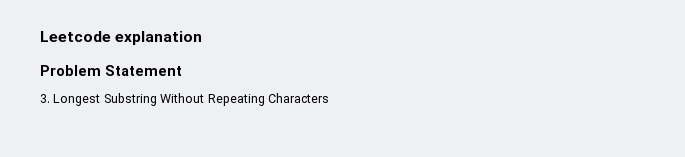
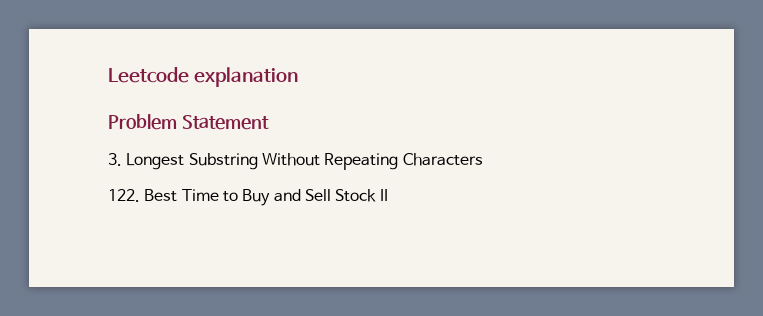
(329, 98) none -> [108,189,388,206] // 122. Best Time to Buy and Sell Stock II

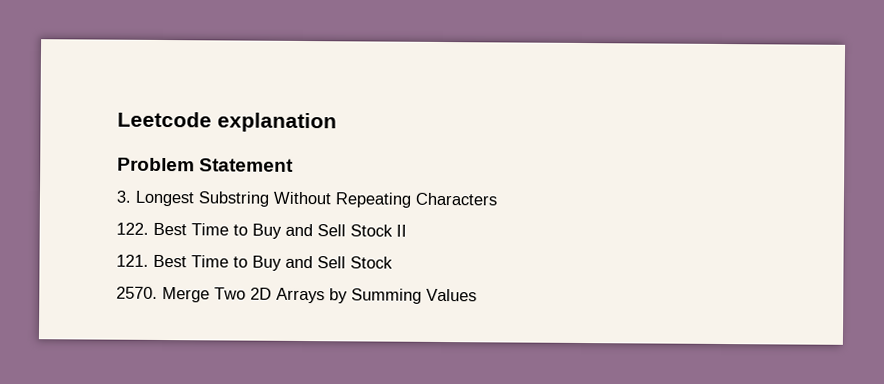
(388, 195) none -> [116,254,393,271] [116,286,477,304] // 121. Best Time to Buy and Sell Stock // 2570. Merge Two 2D Arrays by Summing Values

